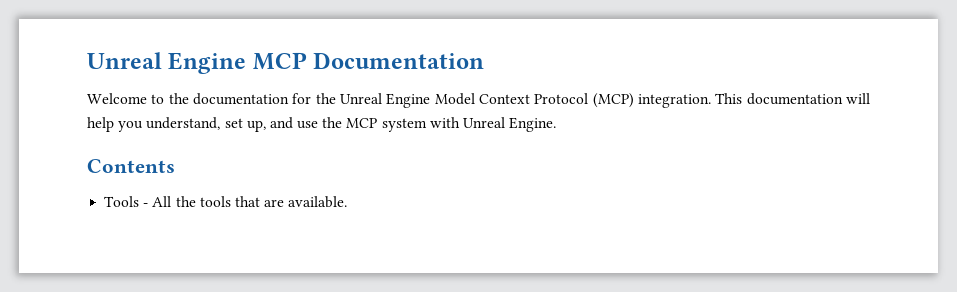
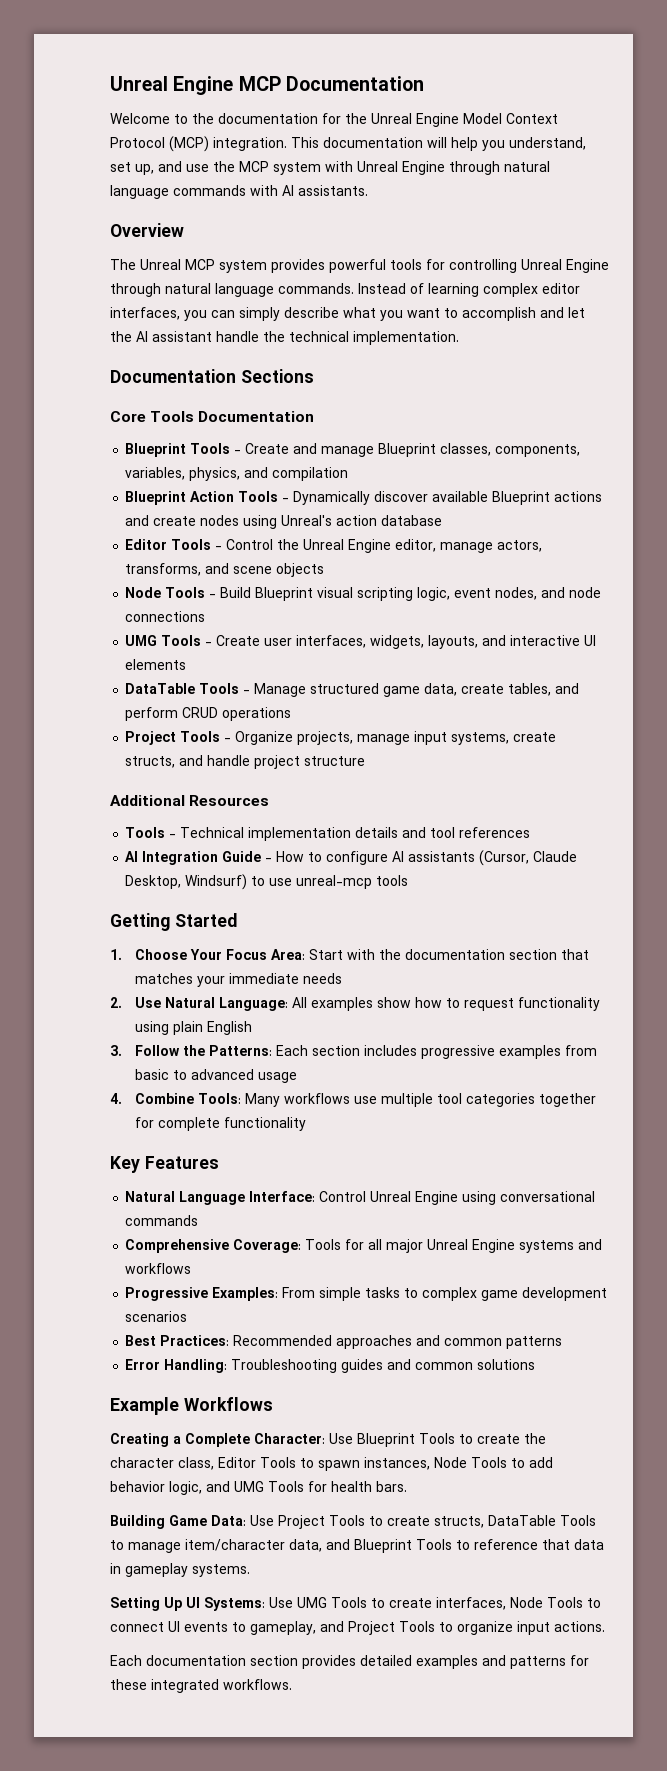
[509,117,557,132] [87,159,175,173] [104,196,348,208] Engine. // Contents // Tools - All the tools that are available. -> [402,161,550,175] [110,185,368,199] [110,223,184,237] [110,259,609,273] [110,283,580,297] [110,307,585,321] [110,331,459,345] [110,369,314,383] [110,411,315,422] [125,443,581,457] [125,467,349,481] [125,491,603,505] [125,515,443,529] [125,539,543,553] [125,563,325,577] [125,587,602,601] [125,611,206,622] [125,635,597,649] [125,659,187,670] [125,683,580,697] [125,707,292,721] [125,731,557,745] [125,755,366,769] [110,795,270,806] [125,827,531,841] [125,850,578,866] [125,874,409,890] [110,913,237,931] [110,949,590,960] [135,973,343,987] [110,997,601,1011] [135,1021,253,1035] [110,1045,598,1059] [135,1069,298,1083] [110,1093,597,1107] [135,1117,307,1131] [110,1156,219,1173] [125,1191,596,1205] [125,1215,199,1226] [125,1239,603,1253] [125,1263,192,1274] [125,1287,608,1301] [125,1311,188,1322] [125,1335,563,1349] [125,1359,536,1373] [110,1397,273,1415] [110,1433,546,1447] [110,1457,553,1471] [110,1481,407,1495] [110,1515,596,1529] [110,1539,604,1553] [110,1563,250,1577] [110,1597,601,1611] [110,1621,605,1635] [110,1655,589,1669] [110,1679,292,1693] Engine through natural language commands with AI assistants. // Overview // The Unreal MCP system provides powerful tools for controlling Unreal Engine through natural language commands. Instead of learning complex editor interfaces, you can simply describe what you want to accomplish and let the AI assistant handle the technical implementation. // Documentation Sections // Core Tools Documentation // Blueprint Tools - Create and manage Blueprint classes, components, variables, physics, and compilation // Blueprint Action Tools - Dynamically discover available Blueprint actions and create nodes using Unreal's action database // Editor Tools - Control the Unreal Engine editor, manage actors, transforms, and scene objects // Node Tools - Build Blueprint visual scripting logic, event nodes, and node connections // UMG Tools - Create user interfaces, widgets, layouts, and interactive UI elements // DataTable Tools - Manage structured game data, create tables, and perform CRUD operations // Project Tools - Organize projects, manage input systems, create structs, and handle project structure // Additional Resources // Tools - Technical implementation details and tool references // AI Integration Guide - How to configure AI assistants (Cursor, Claude Desktop, Windsurf) to use unreal-mcp tools // Getting Started // 1. Choose Your Focus Area: Start with the documentation section that matches your immediate needs // 2. Use Natural Language: All examples show how to request functionality using plain English // 3. Follow the Patterns: Each section includes progressive examples from basic to advanced usage // 4. Combine Tools: Many workflows use multiple tool categories together for complete functionality // Key Features // Natural Language Interface: Control Unreal Engine using conversational commands // Comprehensive Coverage: Tools for all major Unreal Engine systems and workflows // Progressive Examples: From simple tasks to complex game development scenarios // Best Practices: Recommended approaches and common patterns // Error Handling: Troubleshooting guides and common solutions // Example Workflows // Creating a Complete Character: Use Blueprint Tools to create the character class, Editor Tools to spawn instances, Node Tools to add behavior logic, and UMG Tools for health bars. // Building Game Data: Use Project Tools to create structs, DataTable Tools to manage item/character data, and Blueprint Tools to reference that data in gameplay systems. // Setting Up UI Systems: Use UMG Tools to create interfaces, Node Tools to connect UI events to gameplay, and Project Tools to organize input actions. // Each documentation section provides detailed examples and patterns for these integrated workflows.

